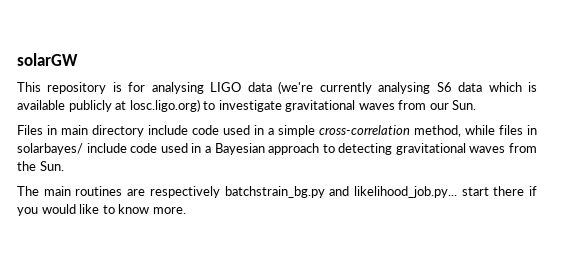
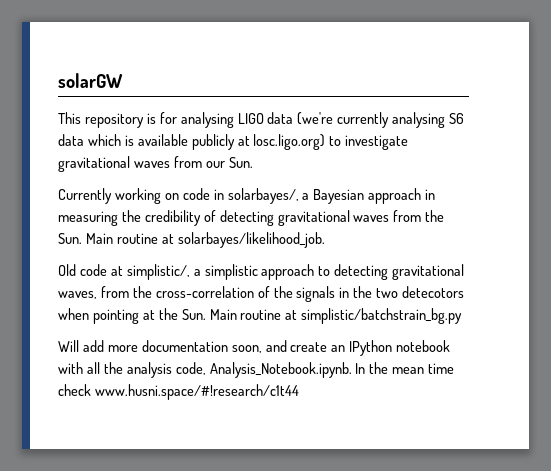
[17,125,537,137] [17,143,335,155] Files in main directory include code used in a simple cross-correlation method, while files in solarbayes/ include code used in a Bayesian approach to -> [58,188,436,204] [58,210,216,226] Currently working on code in solarbayes/, a Bayesian approach in measuring the credibility of
[17,186,537,198] [17,204,186,216] // The main routines are respectively batchstrain_bg.py and likelihood_job.py... start there if you would like to know more. -> [85,232,325,248] [58,264,465,280] [58,286,465,302] [58,308,463,324] [58,340,451,356] [58,362,455,378] [58,384,299,400] Main routine at solarbayes/likelihood_job. // Old code at simplistic/, a simplistic approach to detecting gravitational waves, from the cross-correlation of the signals in the two detecotors when pointing at the Sun. Main routine at simplistic/batchstrain_bg.py // Will add more documentation soon, and create an IPython notebook with all the analysis code, Analysis_Notebook.ipynb. In the mean time check www.husni.space/#!research/c1t44

